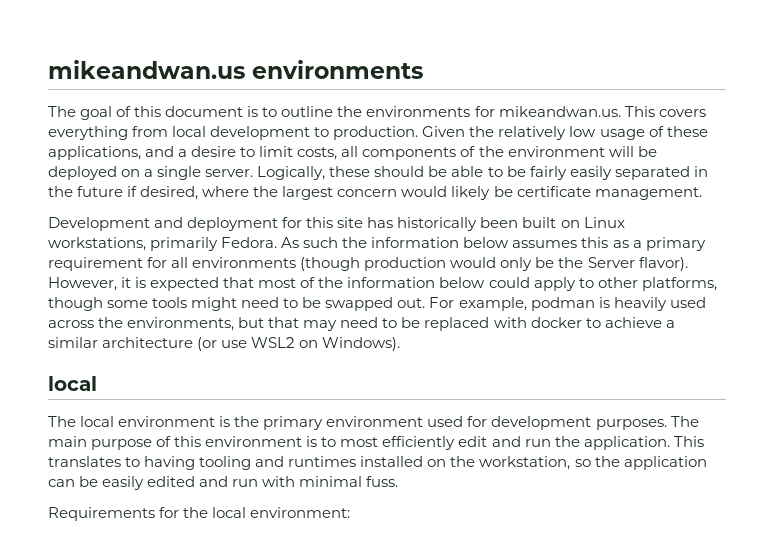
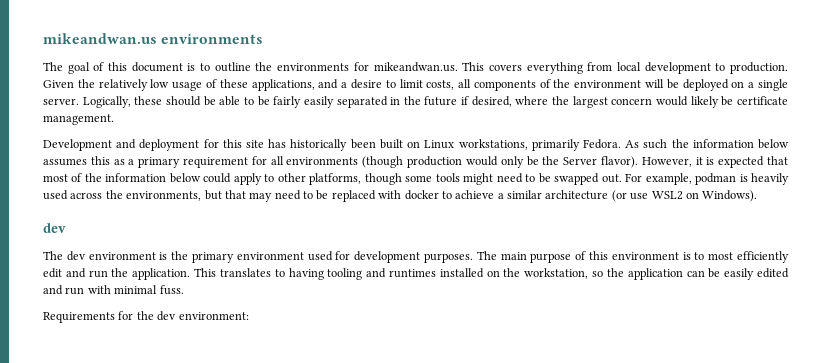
[48,376,97,391] [48,416,115,427] local // The local -> [43,223,66,233] [43,251,86,261] dev // The dev
[212,507,247,518] local -> [157,311,177,321] dev

